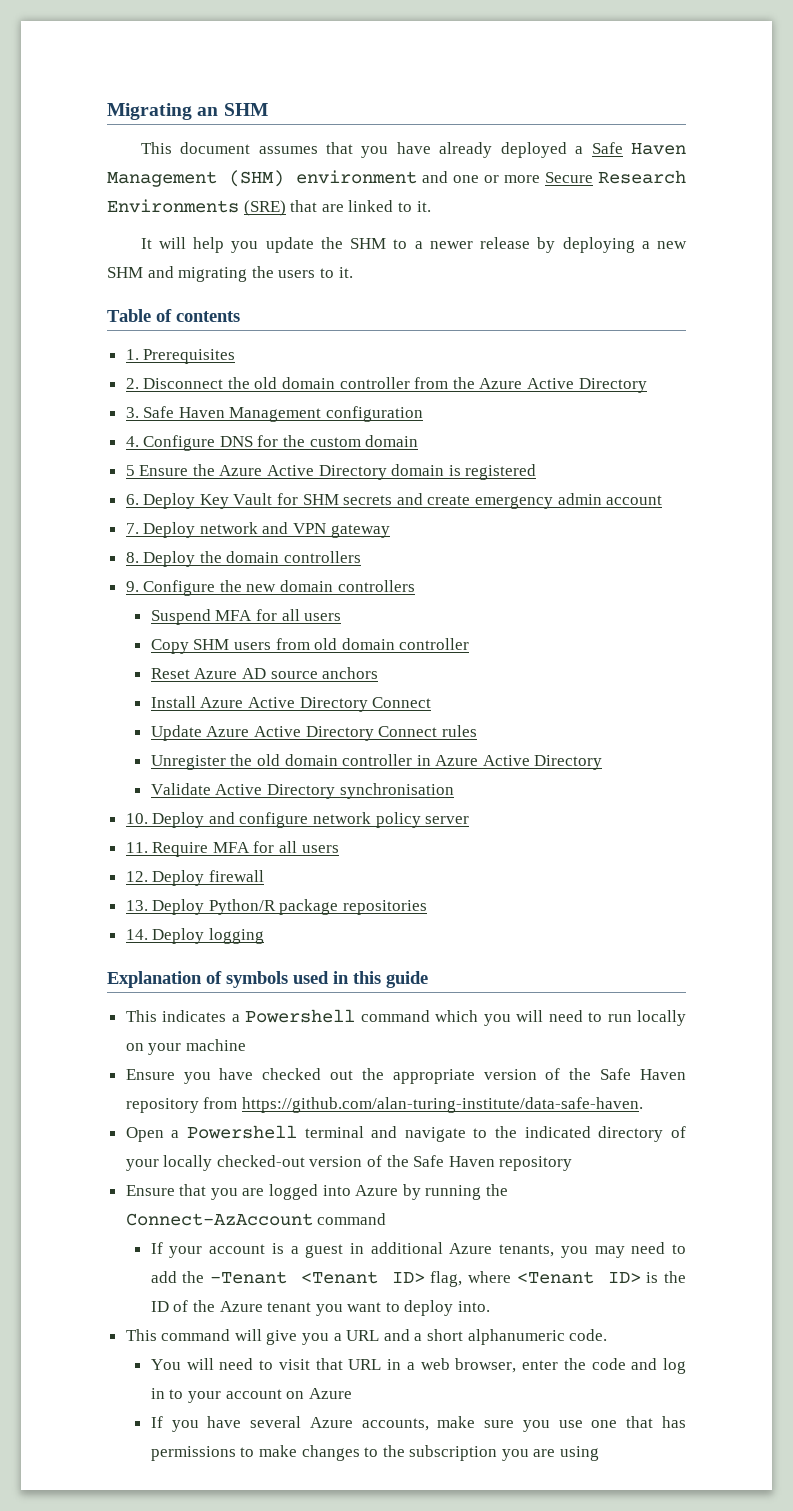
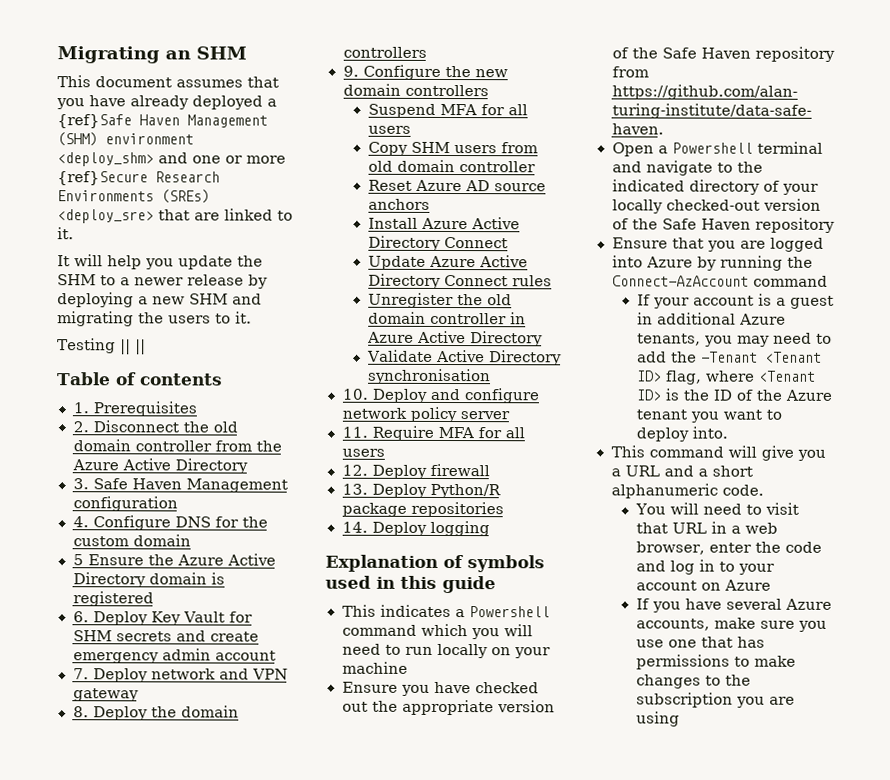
[591,142,623,154] Safe -> [57,114,132,129] {ref}Safe
(417, 177) none -> [57,152,154,167] <deploy_shm>
[544,172,593,183] Secure -> [57,171,148,186] {ref}Secure
[243,200,286,216] (SRE) -> [161,189,210,204] [57,209,154,224] (SREs) <deploy_sre>
(353, 272) none -> [57,338,146,355] // Testing || ||

